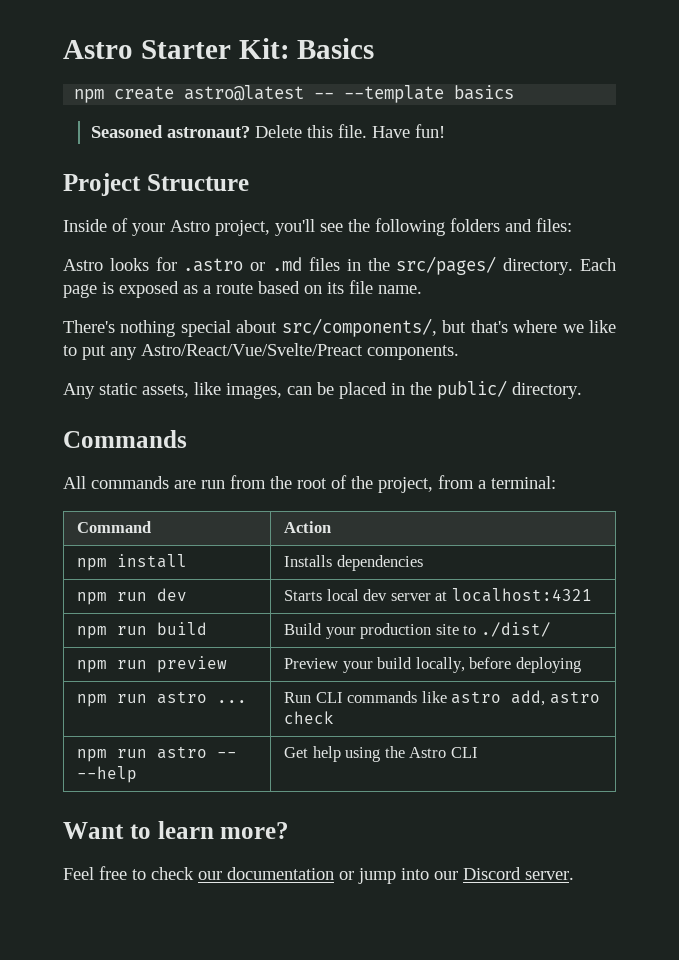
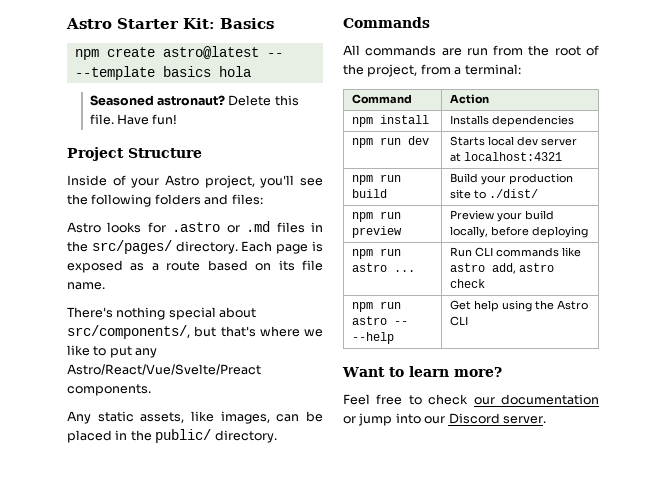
(515, 92) none -> [218,66,251,77] hola

